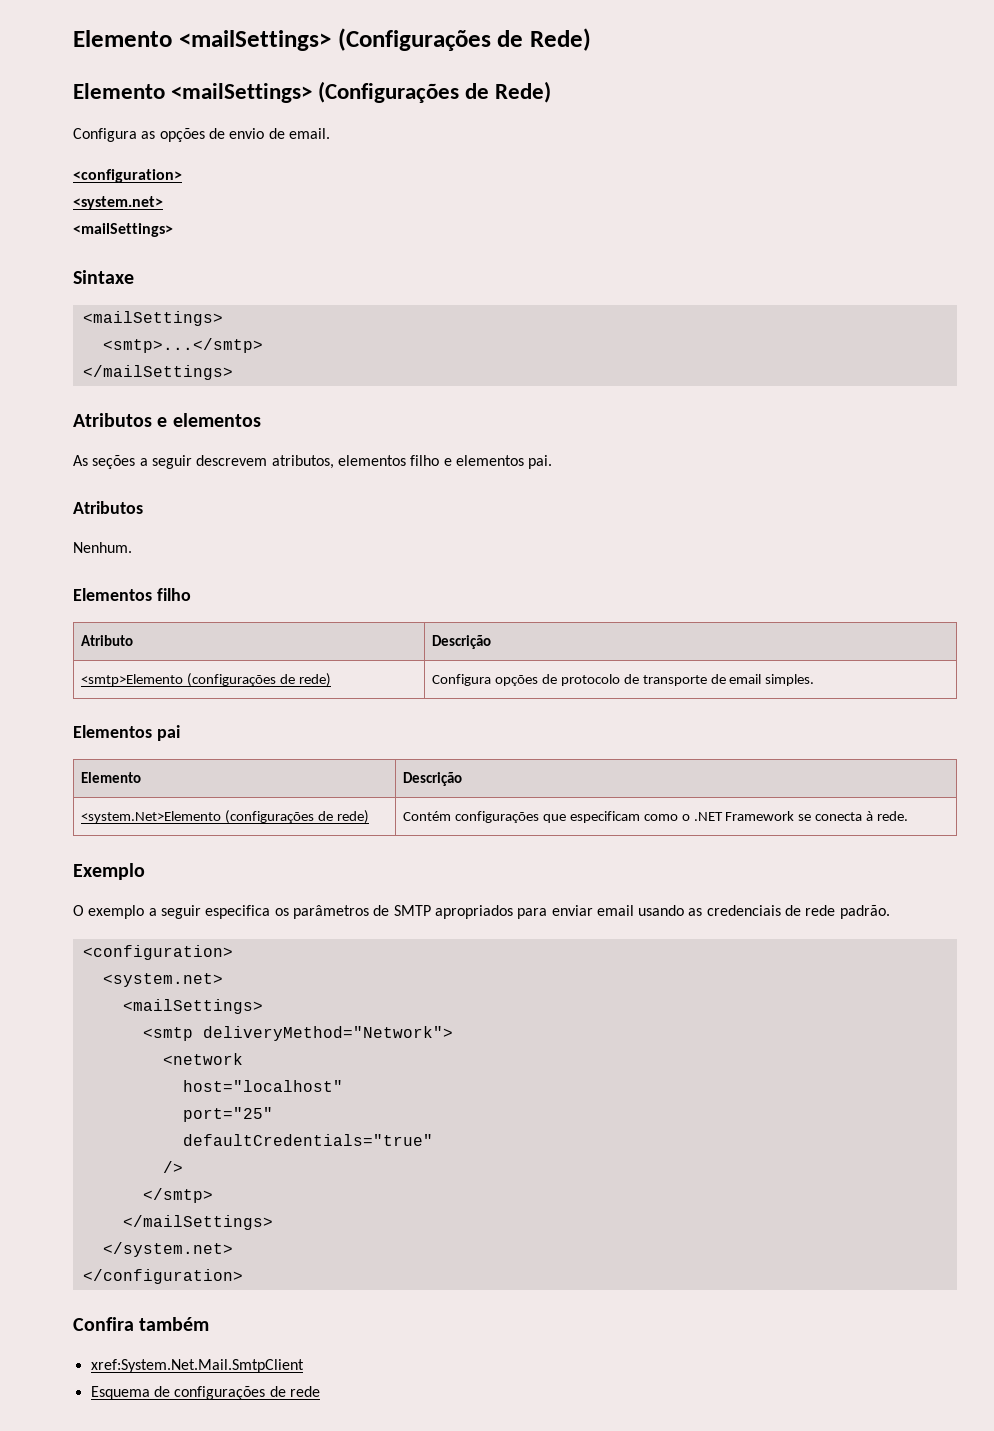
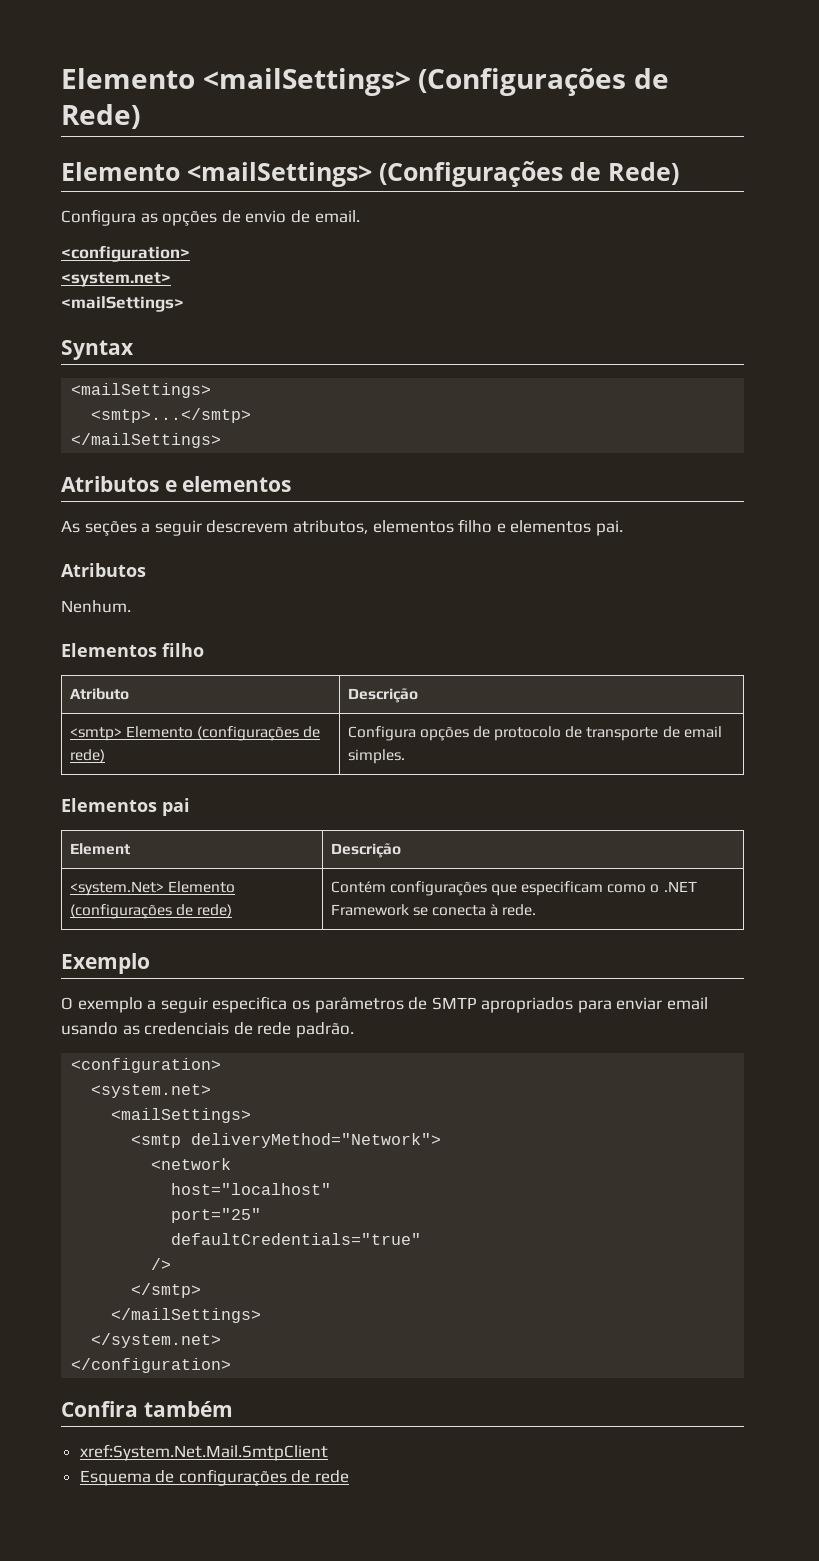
[73,270,134,284] Sintaxe -> [61,340,134,360] Syntax
[81,674,184,686] <smtp>Elemento -> [69,726,193,741] <smtp> Elemento
[81,772,142,783] [403,772,463,786] [81,811,222,823] Elemento | Descrição // <system.Net>Elemento -> [69,843,130,855] [330,843,401,858] [69,881,235,896] Element | Descrição // <system.Net> Elemento

